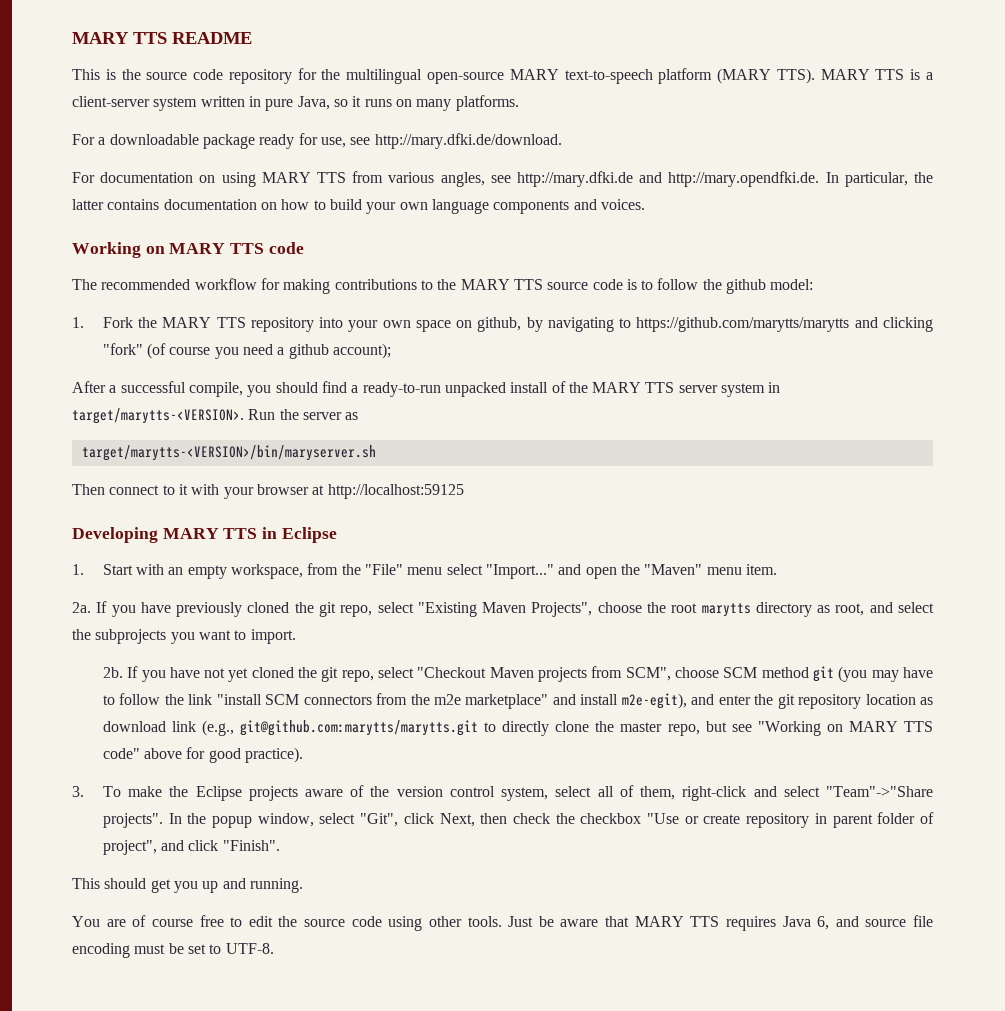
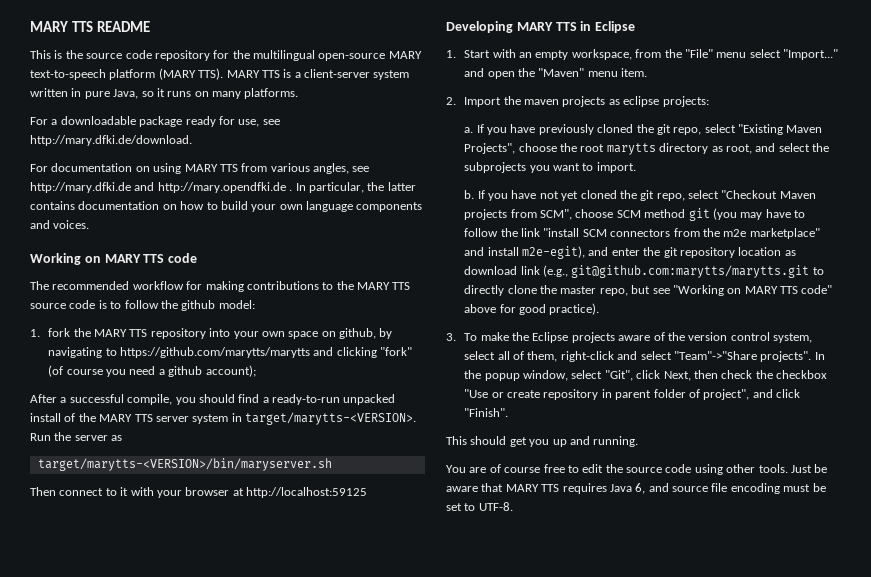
[668,171,820,187] http://mary.opendfki.de. -> [157,182,293,193] http://mary.opendfki.de .
[102,317,133,328] Fork -> [48,328,71,337] fork
[72,602,91,613] 2a. -> [446,96,709,107] [464,127,474,133] 2. Import the maven projects as eclipse projects: // a.
[102,667,123,678] 2b. -> [464,190,475,199] b.

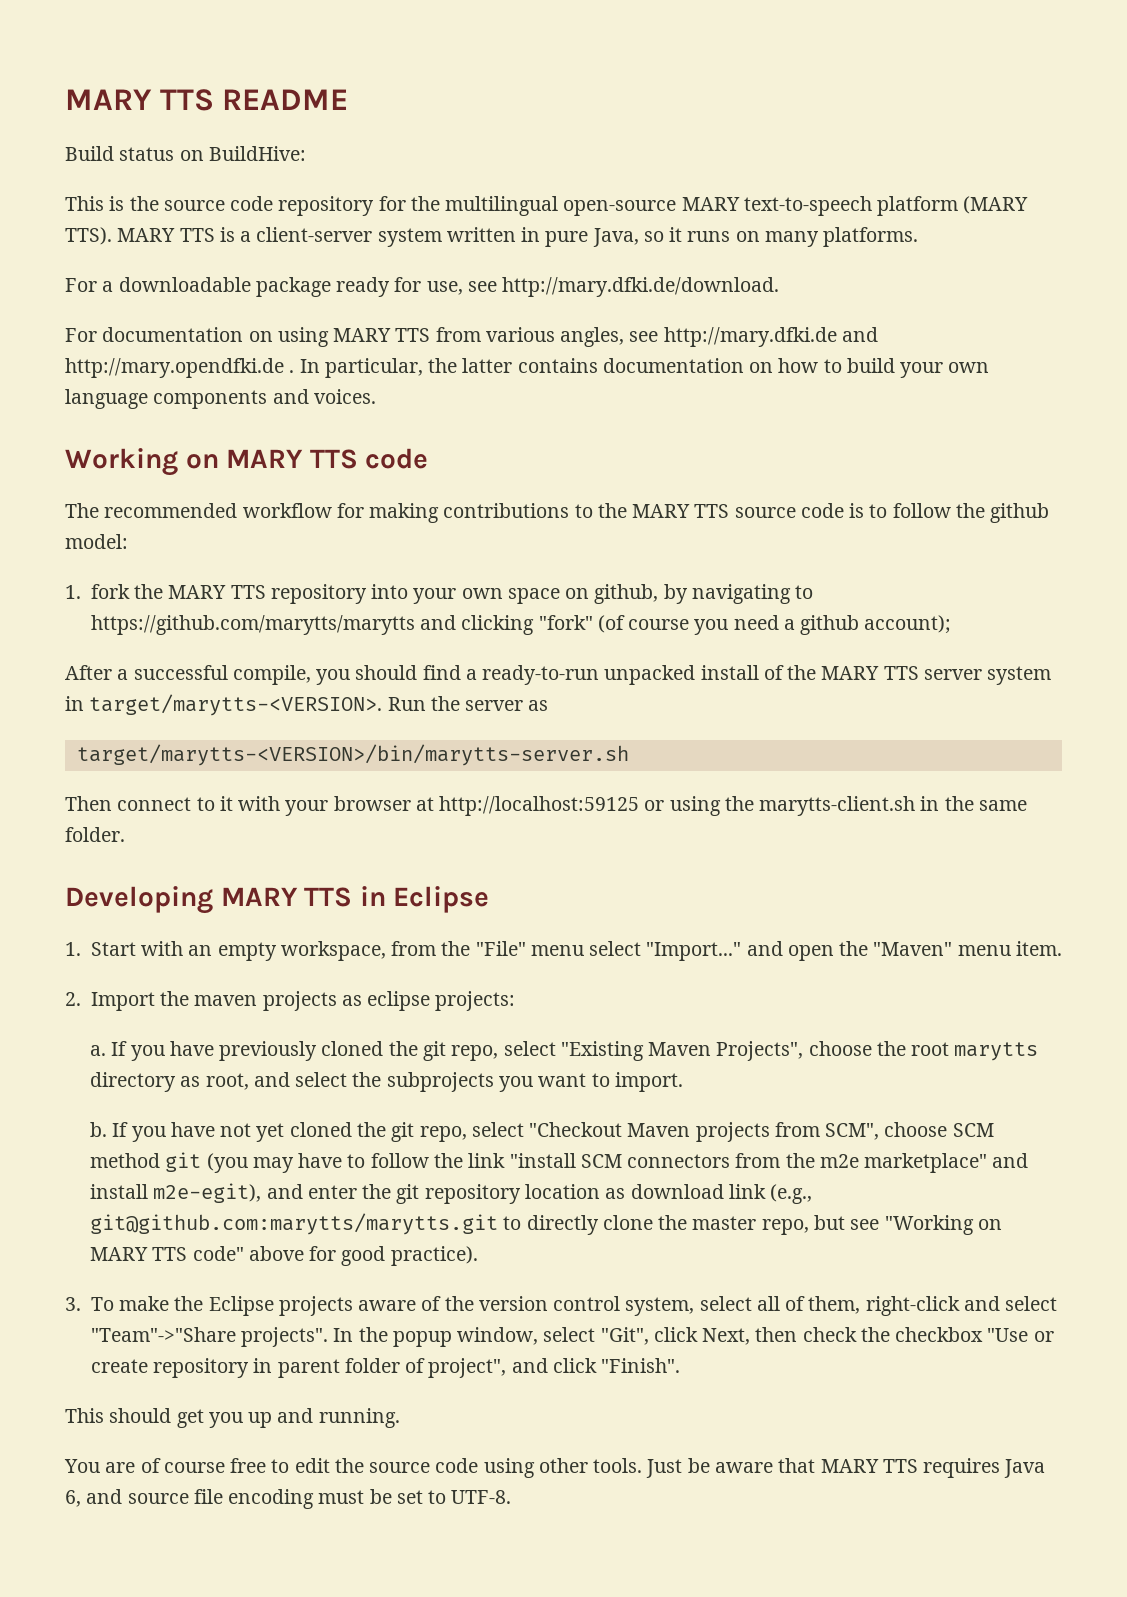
(150, 26) none -> [65,146,306,161] // Build status on BuildHive:
[37,458,332,471] target/marytts-<VERSION>/bin/maryserver.sh -> [76,744,629,766] target/marytts-<VERSION>/bin/marytts-server.sh
(367, 492) none -> [644,796,1027,816] [65,827,125,842] or using the marytts-client.sh in the same folder.

